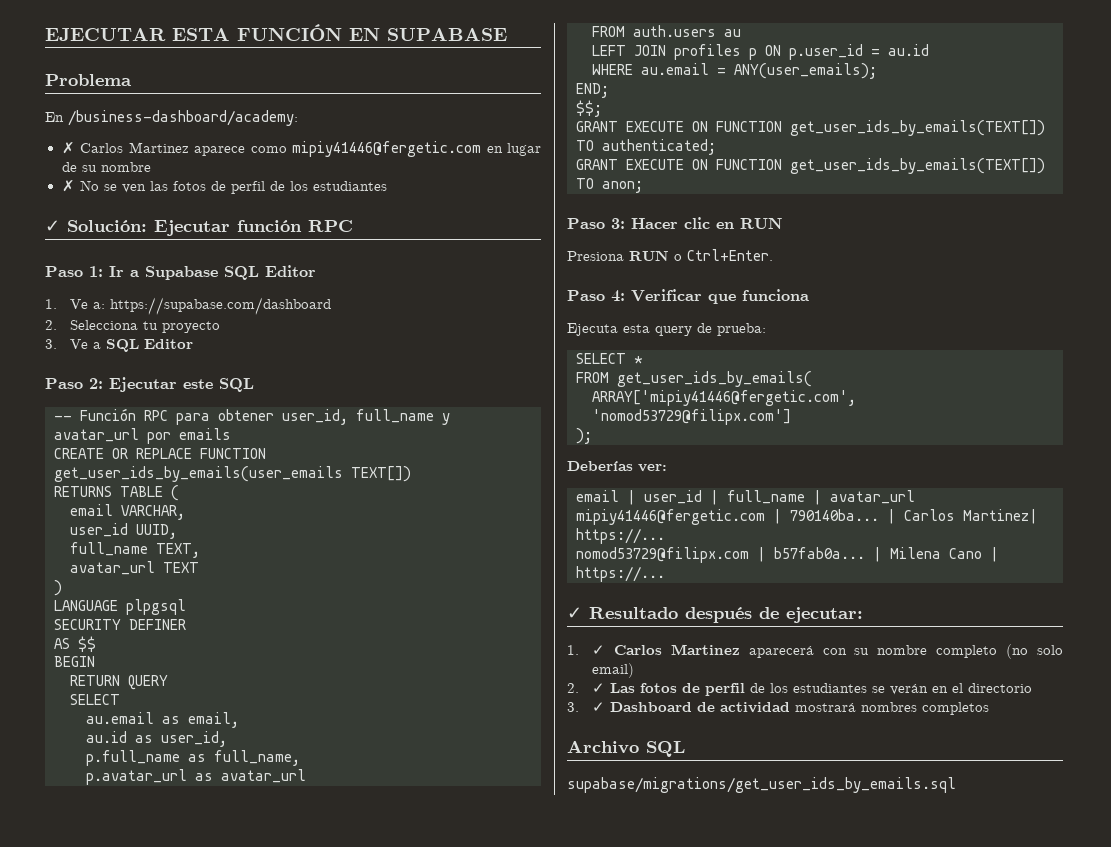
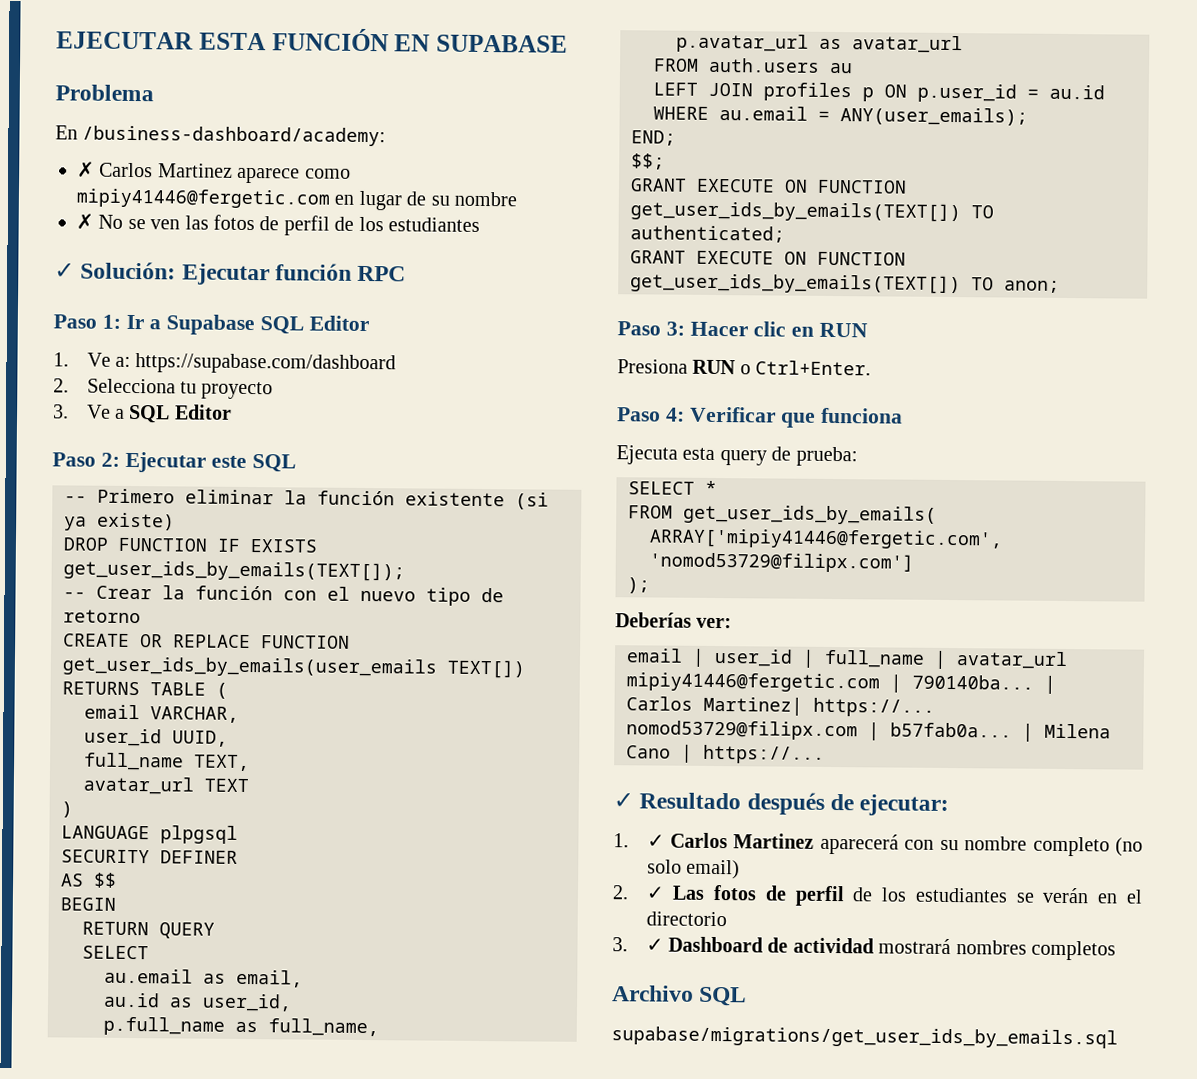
[80,408,450,425] [54,428,231,444] Función RPC para obtener user_id, full_name y avatar_url por emails -> [97,488,549,510] [64,512,175,531] [63,537,317,553] [63,560,405,582] [63,585,504,606] [63,609,141,624] Primero eliminar la función existente (si ya existe) // DROP FUNCTION IF EXISTS get_user_ids_by_emails(TEXT[]); // -- Crear la función con el nuevo tipo de retorno

